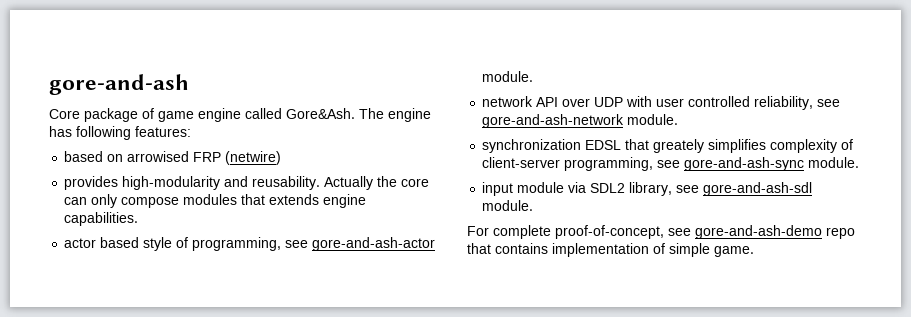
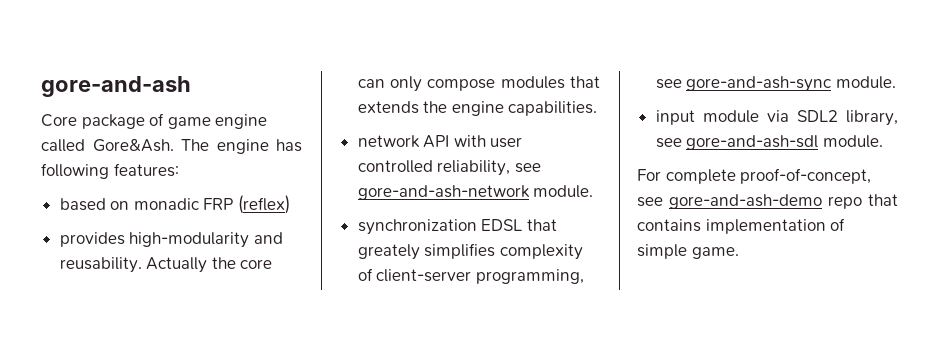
[127,151,282,165] arrowised FRP (netwire) -> [133,195,291,214] monadic FRP (reflex)
(320, 199) none -> [423,101,448,113] the
[64,237,436,251] [482,71,534,82] // actor based style of programming, see gore-and-ash-actor module. -> (598, 108) none
[562,97,624,107] over UDP -> (450, 141) none

